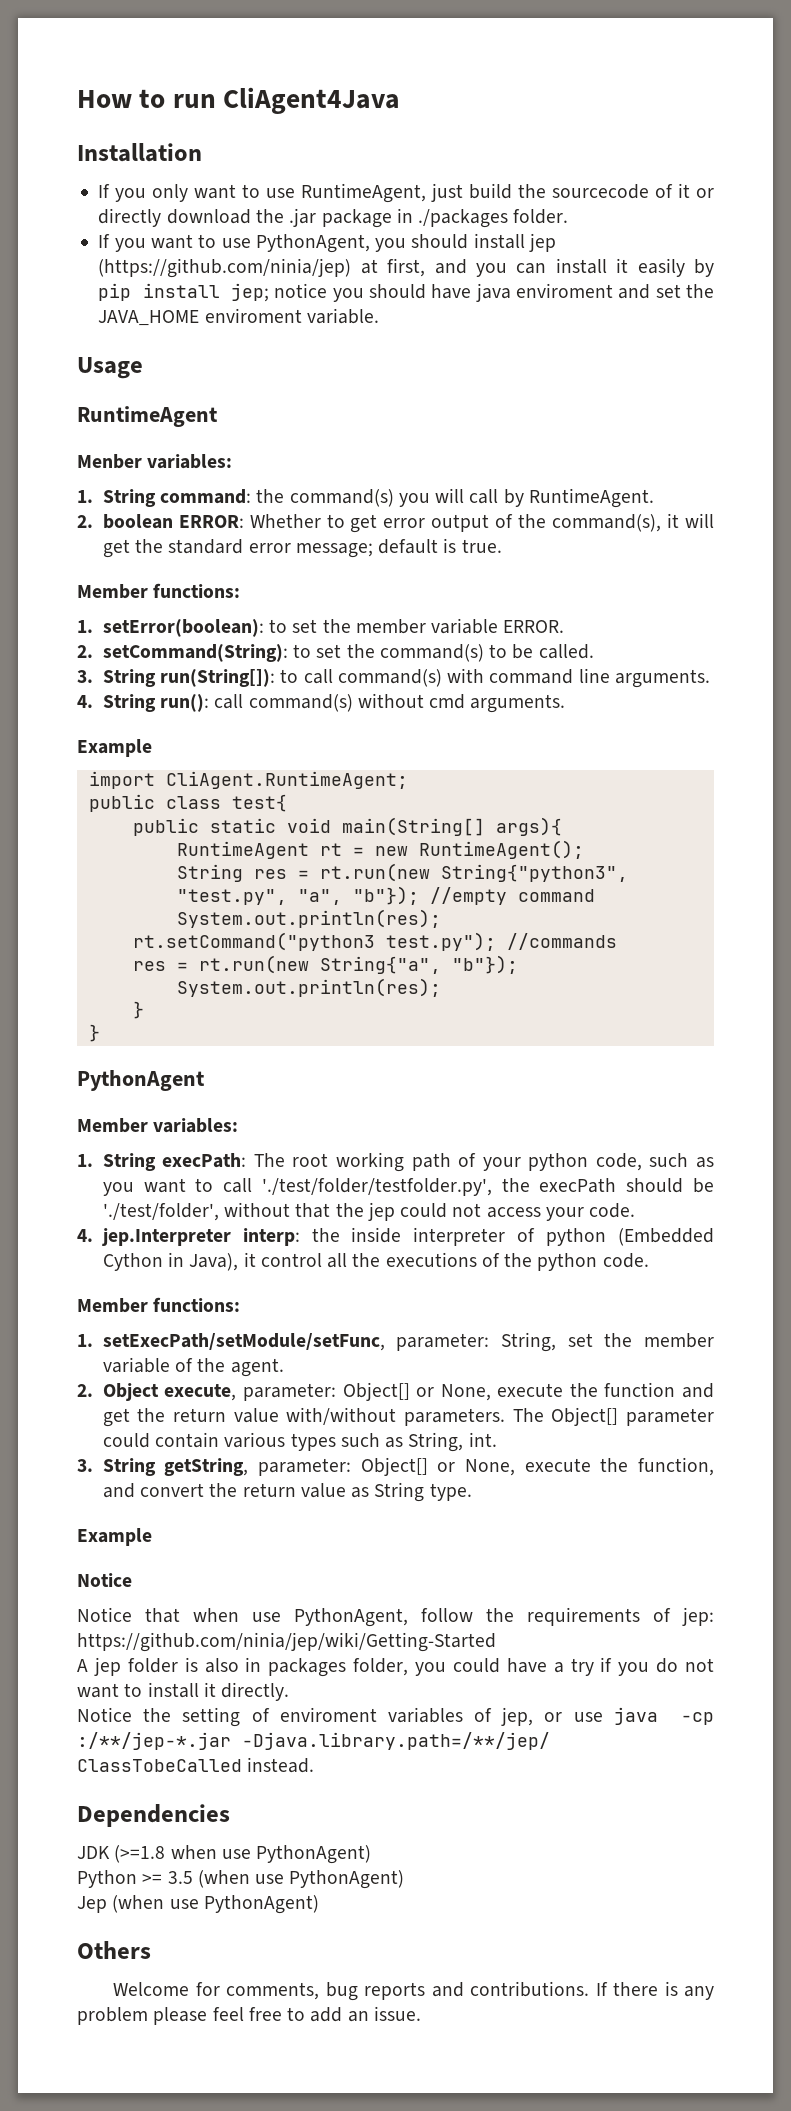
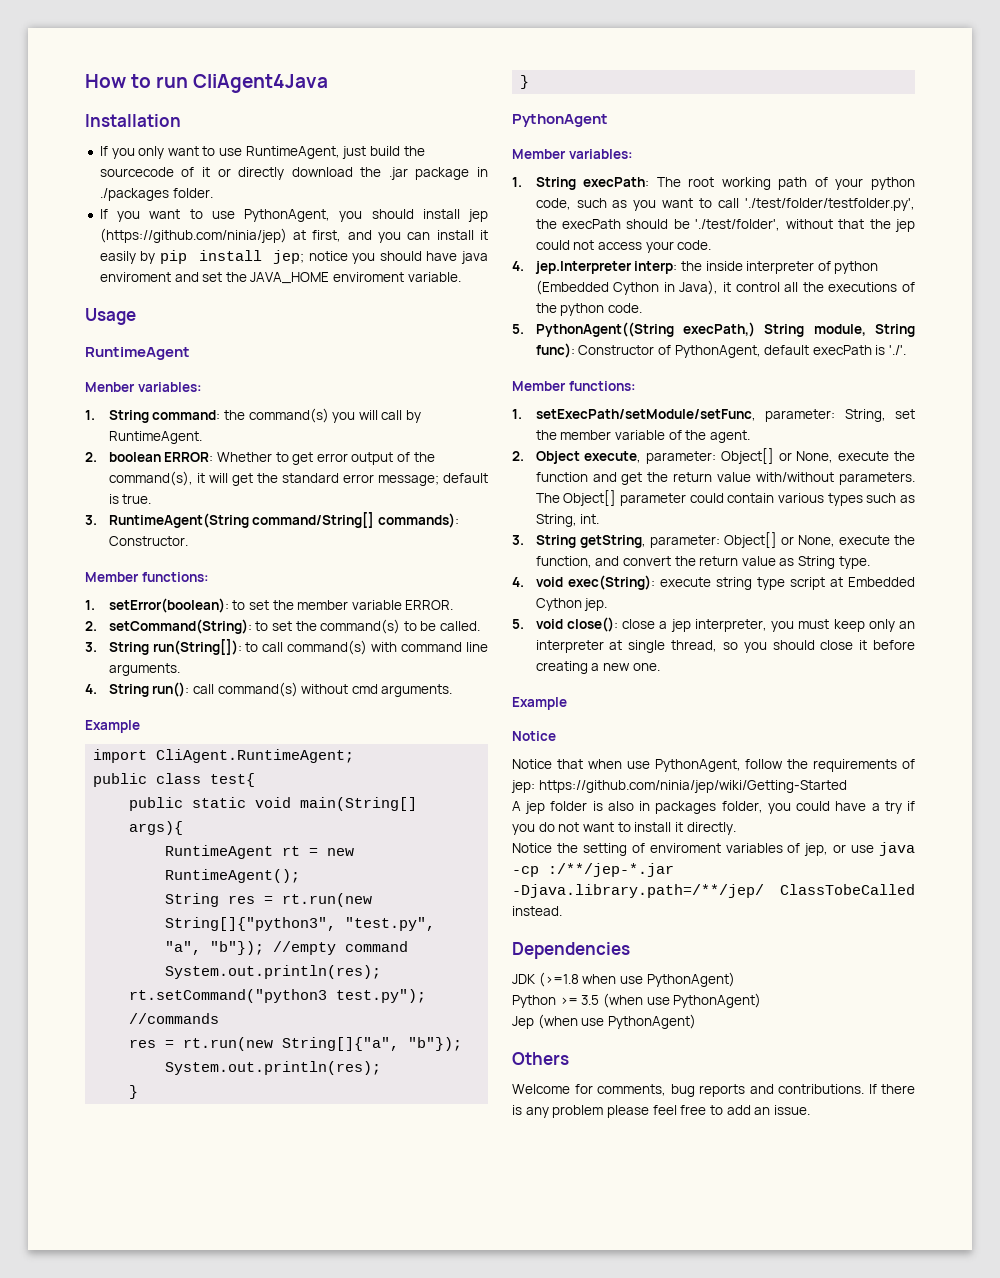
(502, 546) none -> [85,512,459,528] [108,536,188,546] // 3. RuntimeAgent(String command/String[] commands): Constructor.
[440,864,628,882] String{"python3", -> [165,917,337,931] String[]{"python3",
[319,956,441,974] String{"a", -> [282,1037,400,1051] String[]{"a",
(649, 1260) none -> [512,322,915,337] [535,343,907,358] // 5. PythonAgent((String execPath,) String module, String func): Constructor of PythonAgent, default execPath is './'.
(472, 1492) none -> [512,575,915,590] [535,598,608,611] [512,617,916,632] [535,640,915,653] [535,661,660,674] // 4. void exec(String): execute string type script at Embedded Cython jep. // 5. void close(): close a jep interpreter, you must keep only an interpreter at single thread, so you should close it before creating a new one.

